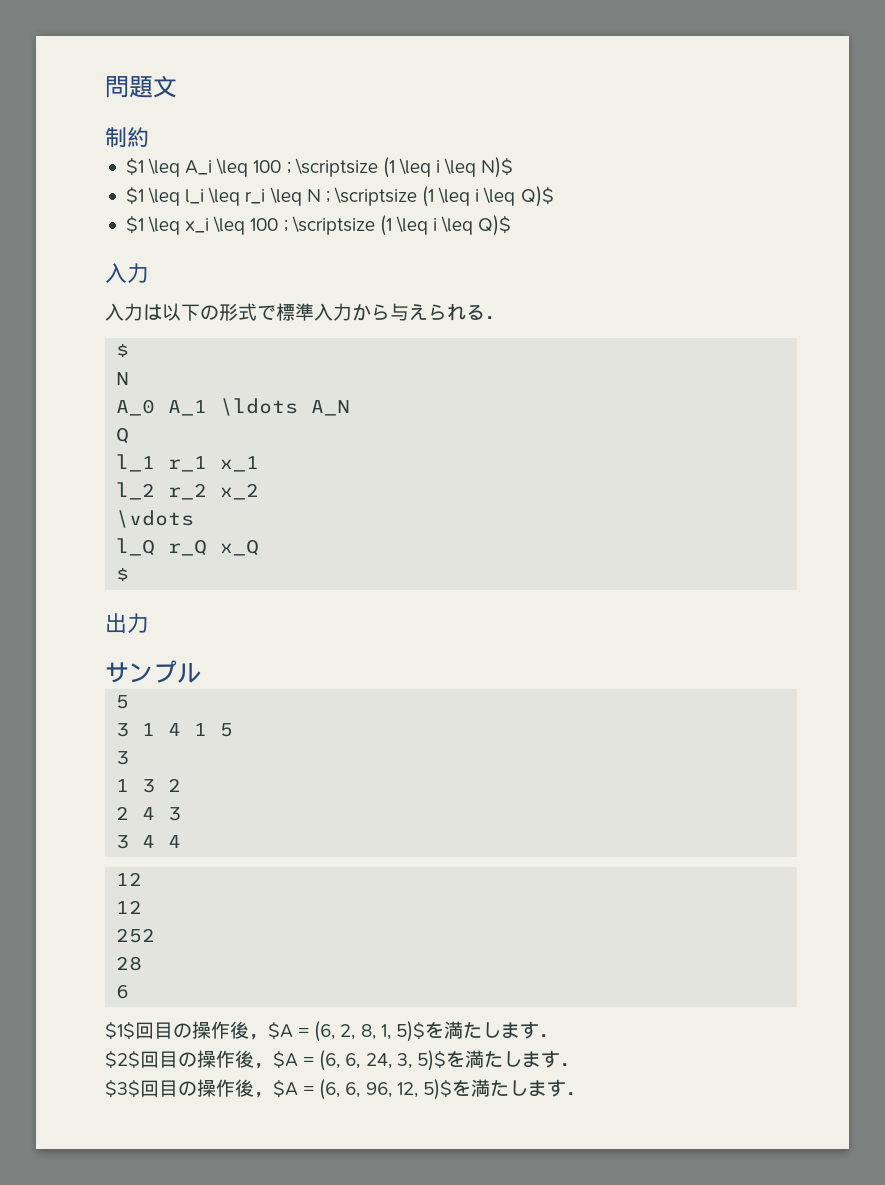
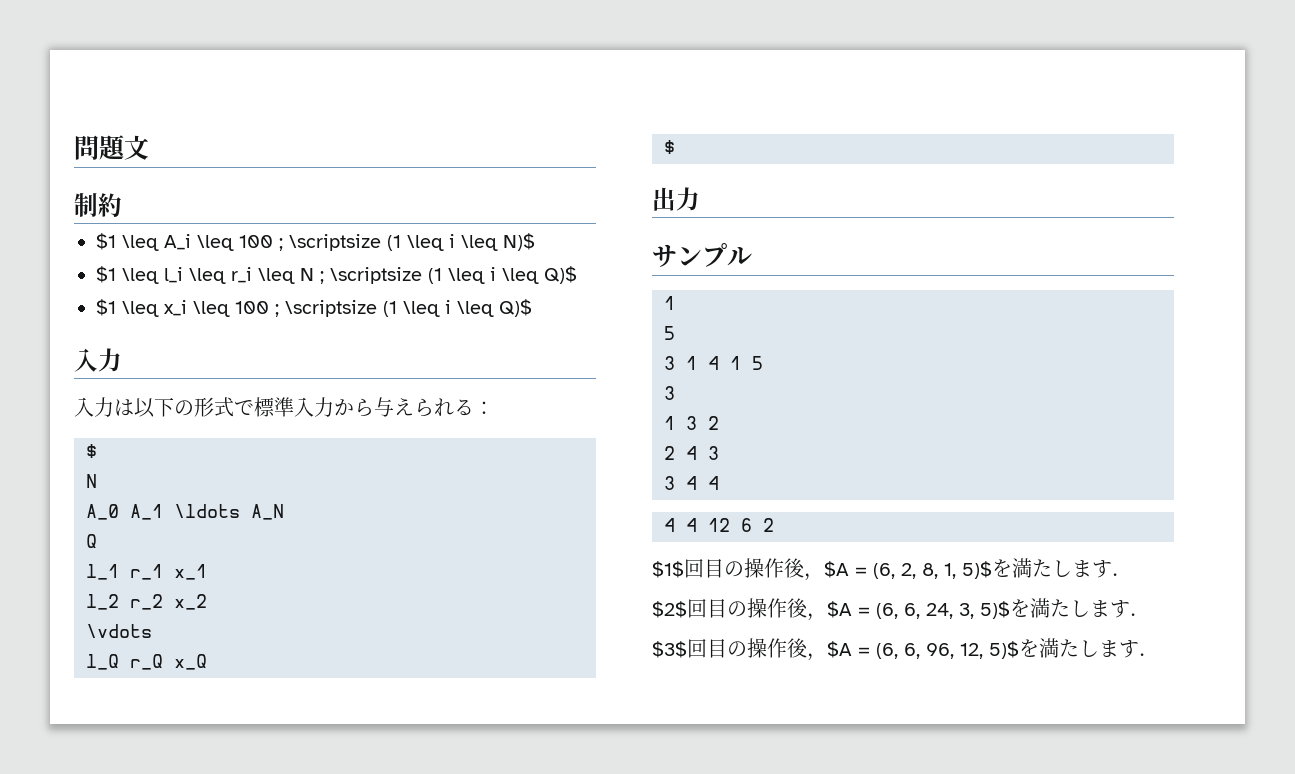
[485,316,504,319] ． -> [474,401,494,415] ：
(201, 673) none -> [664,296,675,310] // 1
[116,872,143,886] [116,900,143,914] [116,928,156,943] [116,956,143,971] 12 // 12 // 252 // 28 // -> [664,518,730,532] 4 4 12
(130, 991) none -> [763,518,774,532] 2

